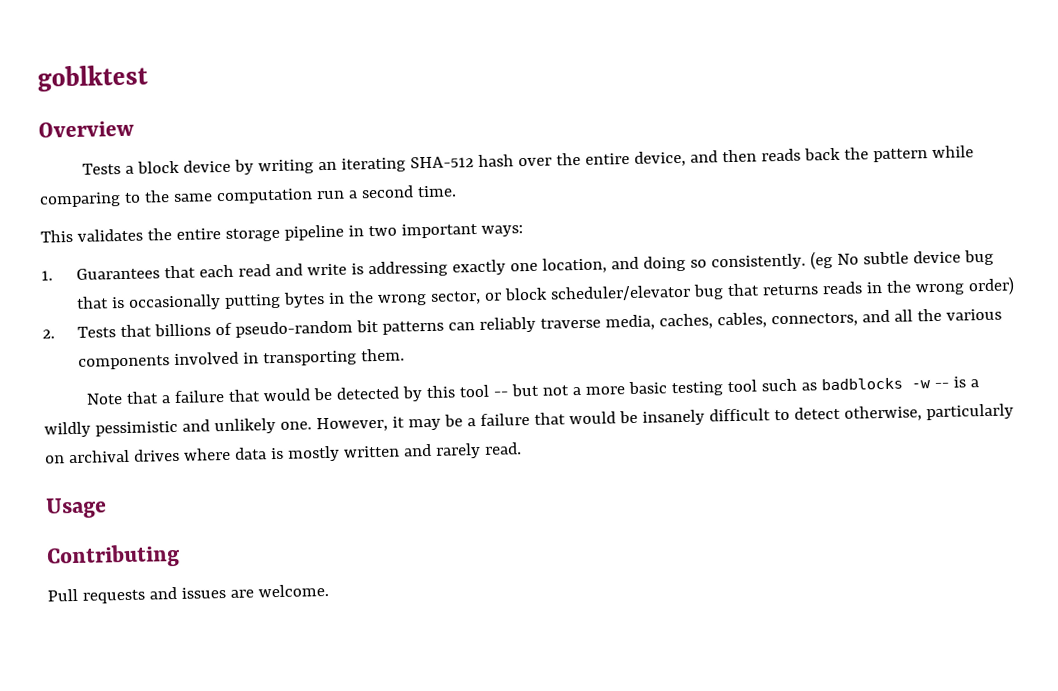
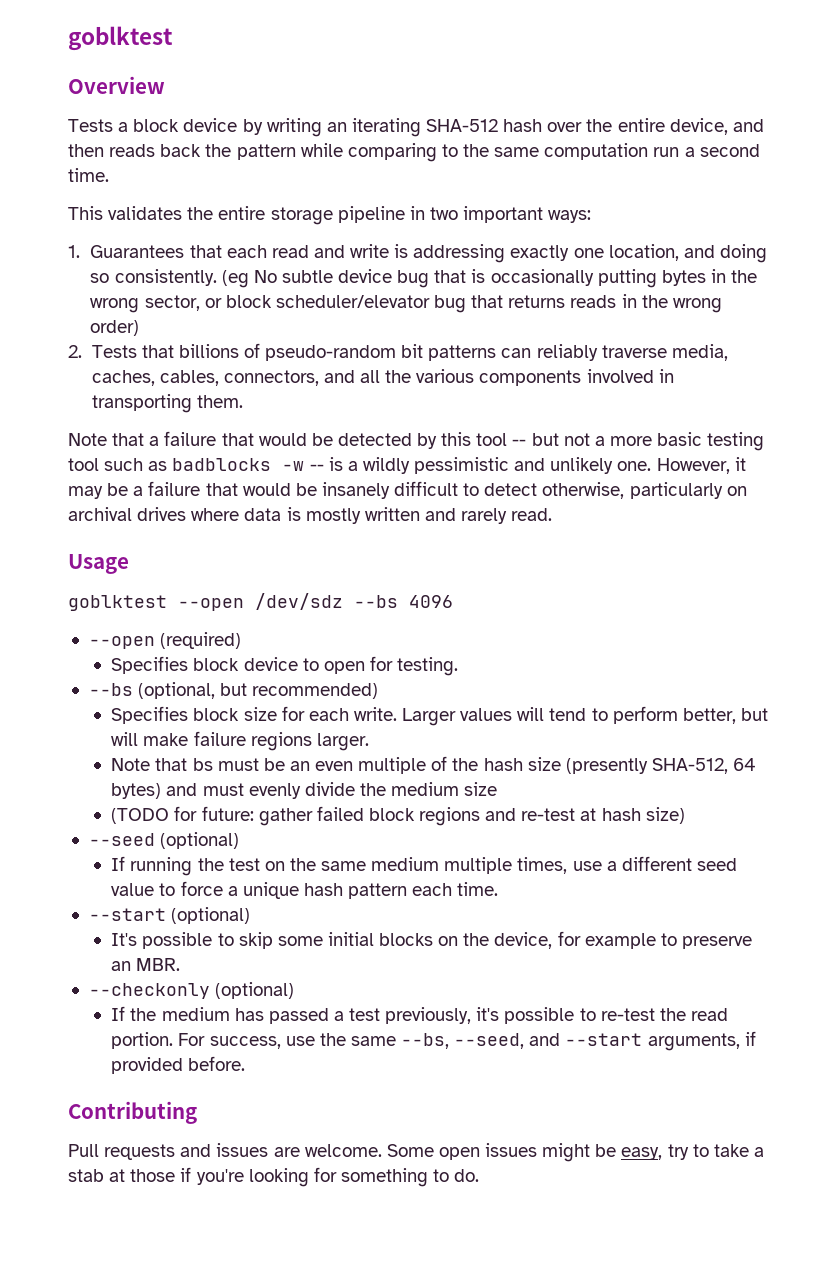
(107, 508) none -> [68,593,453,611] [88,632,242,649] [111,656,459,676] [88,682,379,699] [111,706,769,726] [111,731,369,751] [111,756,757,774] [111,782,498,799] [111,806,685,826] [88,832,240,849] [111,856,738,876] [111,881,499,899] [88,907,251,924] [111,931,753,949] [111,958,181,971] [88,982,295,999] [111,1006,729,1024] [111,1031,756,1051] [111,1056,246,1074] // goblktest --open /dev/sdz --bs 4096 // --open (required) // Specifies block device to open for testing. // --bs (optional, but recommended) // Specifies block size for each write. Larger values will tend to perform better, but will make failure regions larger. // Note that bs must be an even multiple of the hash size (presently SHA-512, 64 bytes) and must evenly divide the medium size // (TODO for future: gather failed block regions and re-test at hash size) // --seed (optional) // If running the test on the same medium multiple times, use a different seed value to force a unique hash pattern each time. // --start (optional) // It's possible to skip some initial blocks on the device, for example to preserve an MBR. // --checkonly (optional) // If the medium has passed a test previously, it's possible to re-test the read portion. For success, use the same --bs, --seed, and --start arguments, if provided before.
(329, 590) none -> [386,1143,764,1162] [68,1167,480,1187] Some open issues might be easy, try to take a stab at those if you're looking for something to do.

